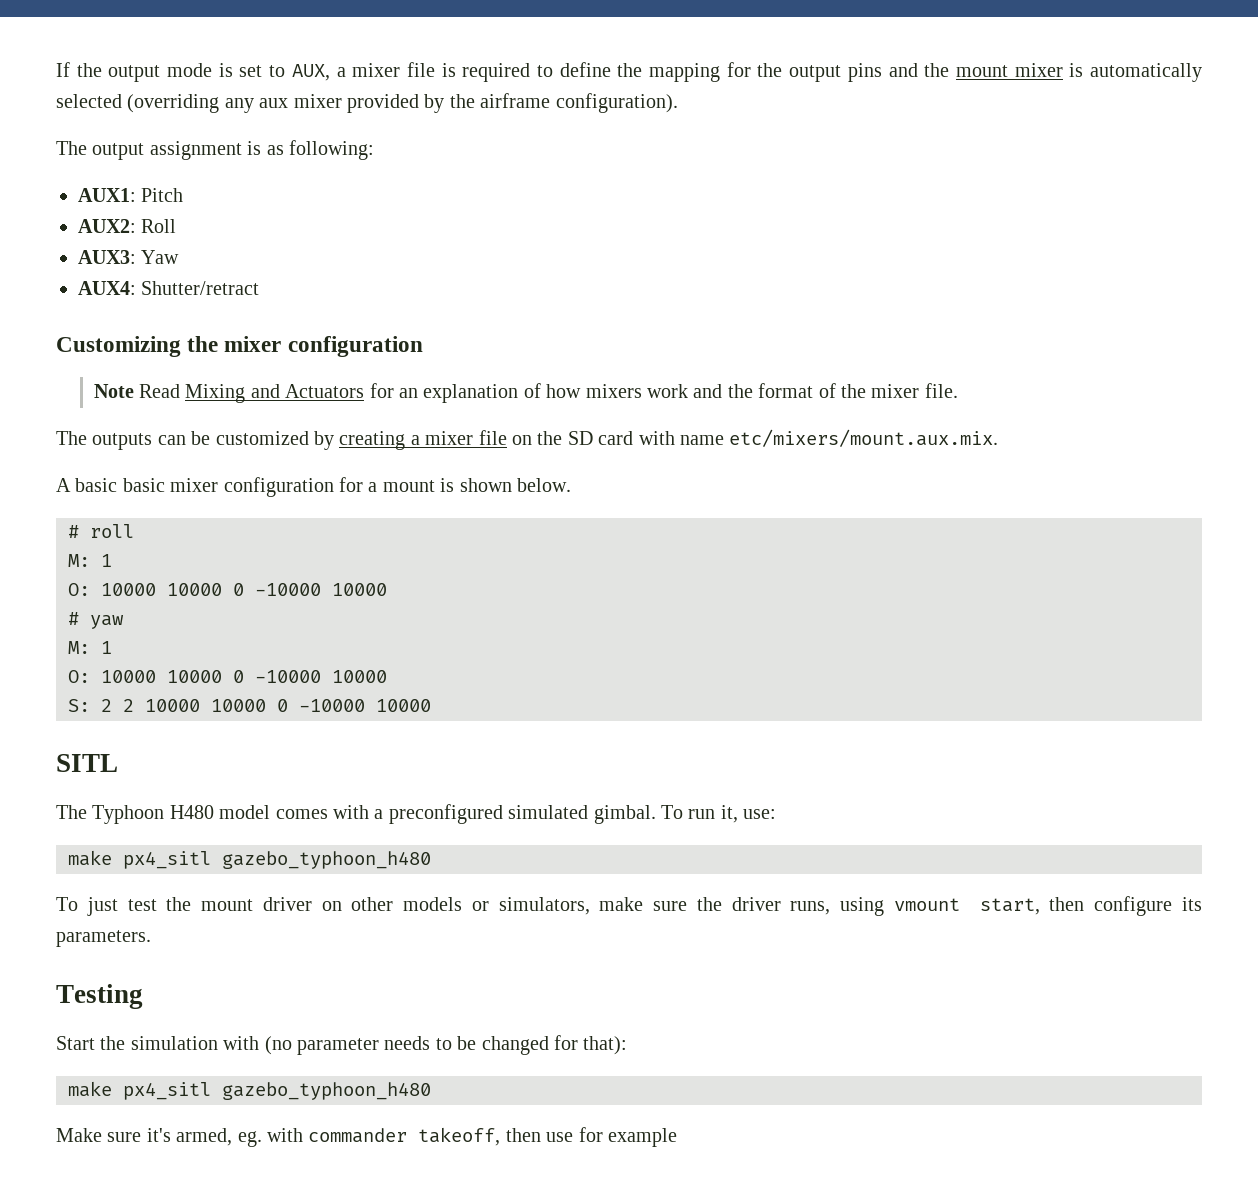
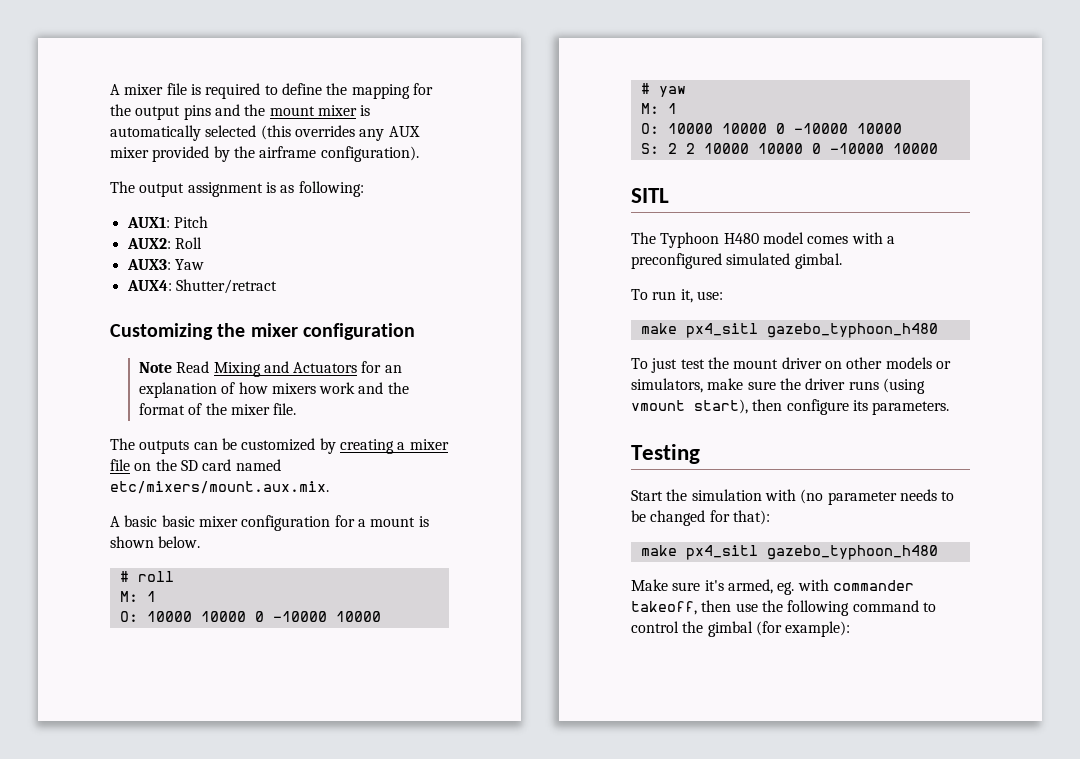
[56,62,346,82] If the output mode is set to AUX, a -> [110,84,120,95] A
[127,94,289,113] (overriding any aux -> [260,125,420,141] (this overrides any AUX
[638,431,724,445] with name -> [235,459,281,471] named
(656, 814) none -> (842, 261) //
[790,897,1040,916] runs, using vmount start, -> [848,378,925,394] [631,399,748,414] runs (using vmount start),
[578,1127,677,1147] for example -> [761,600,936,616] [631,621,851,637] the following command to control the gimbal (for example):

